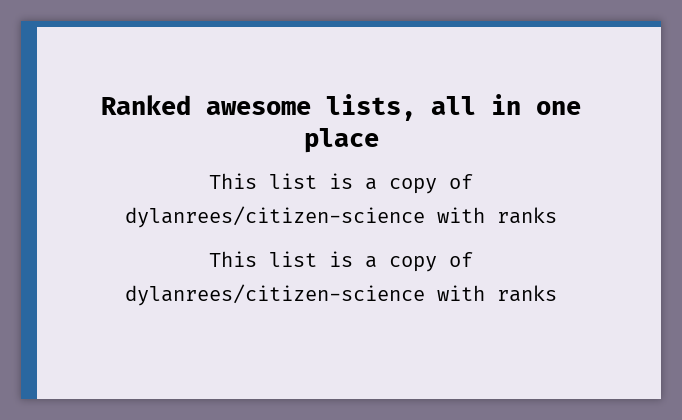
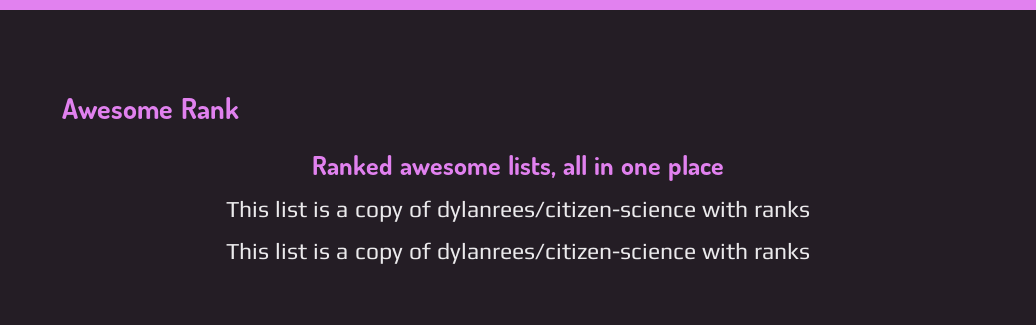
(101, 105) none -> [62,97,239,119] Awesome Rank //

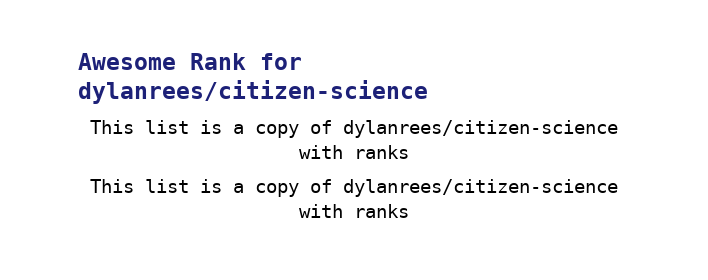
[311,155,725,181] // Ranked awesome lists, all in one place -> [260,53,302,70] [78,80,428,104] for dylanrees/citizen-science

